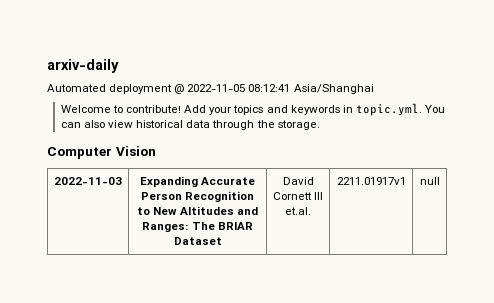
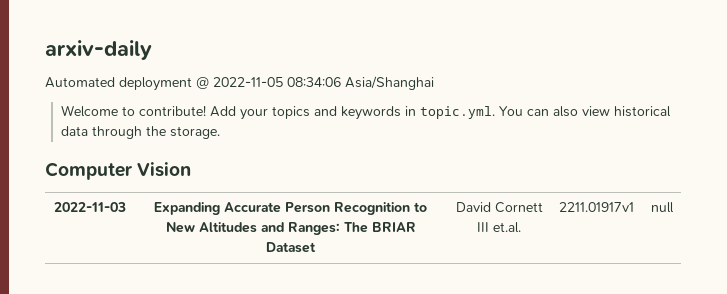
[248,84,291,92] 08:12:41 -> [287,77,341,87] 08:34:06

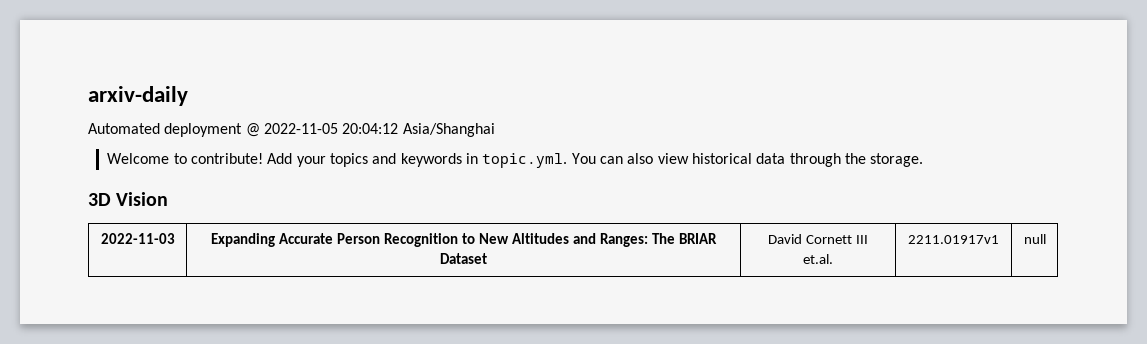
[287,77,341,87] 08:34:06 -> [342,123,399,134] 20:04:12
[45,162,132,180] Computer -> [88,193,111,206] 3D

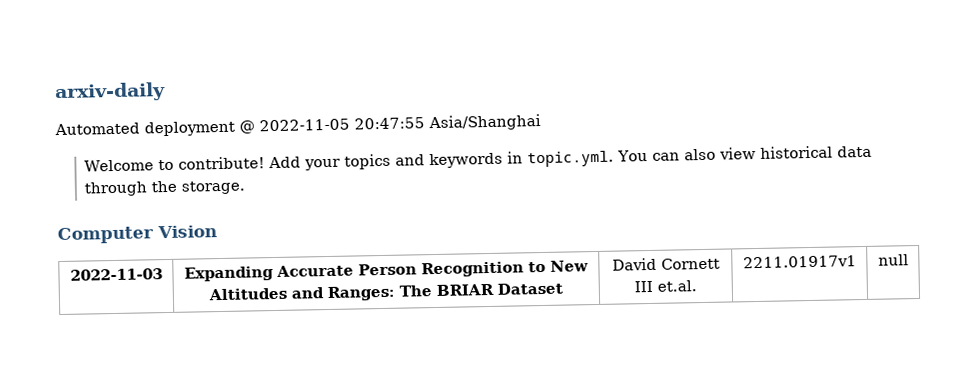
[342,123,399,134] 20:04:12 -> [354,117,425,130] 20:47:55
[88,193,111,206] 3D -> [57,226,154,245] Computer

